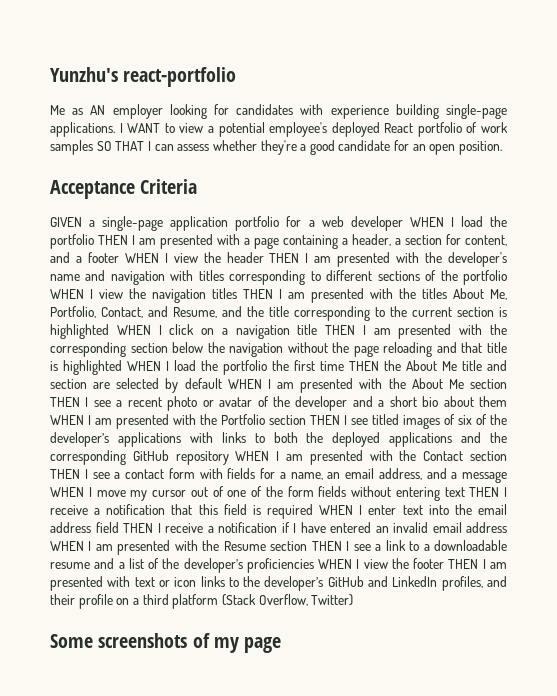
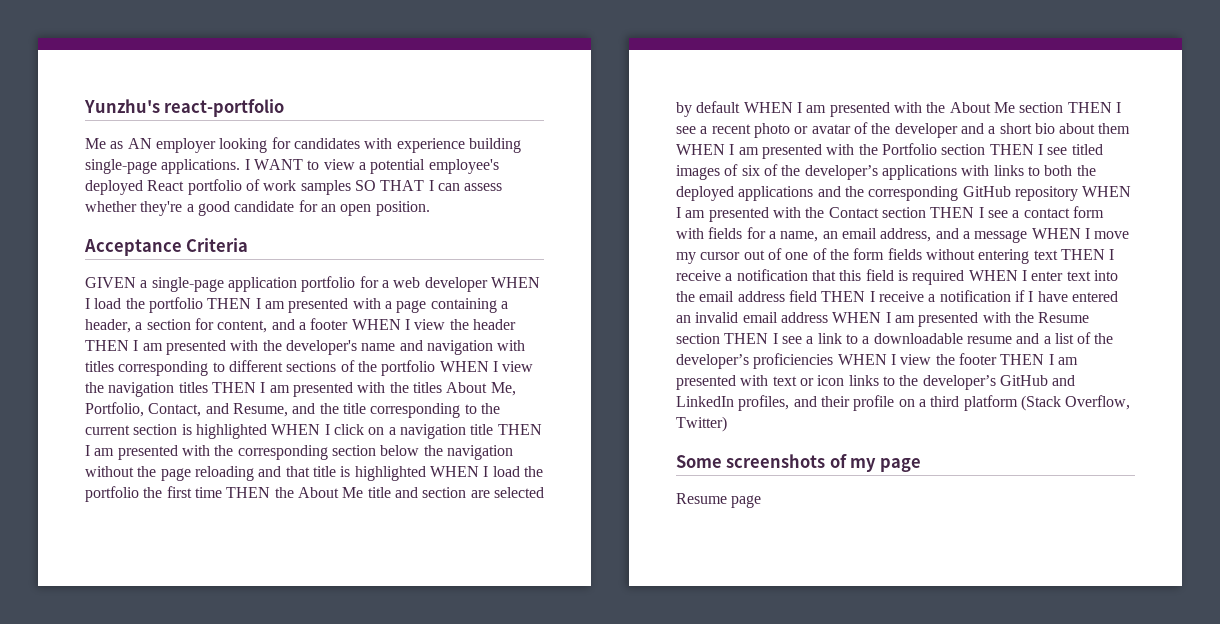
(282, 645) none -> [676,493,762,508] // Resume page

